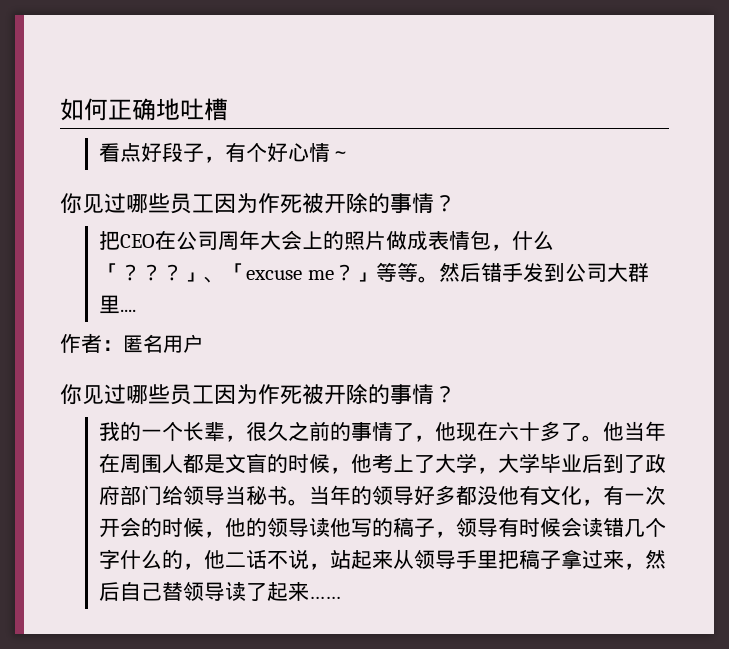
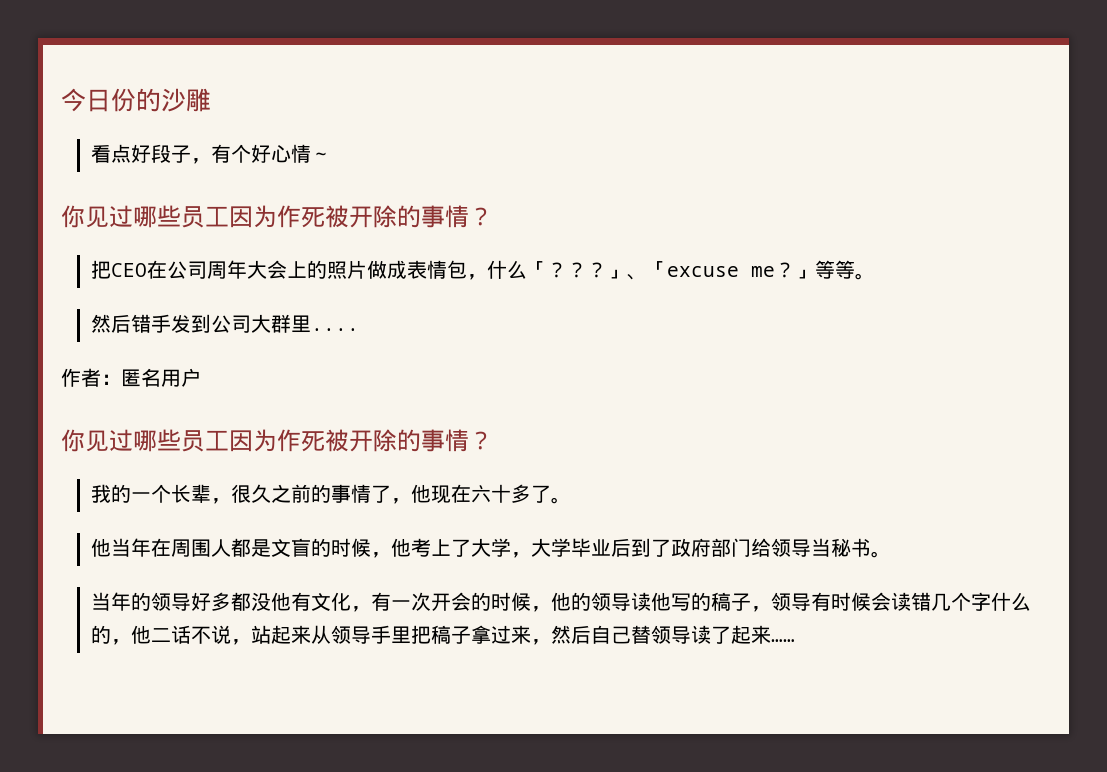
[60,98,228,121] 如何正确地吐槽 -> [61,88,211,112] 今日份的沙雕
(440, 279) none -> (875, 276) //
(604, 438) none -> (571, 500) //
(310, 502) none -> (891, 554) //

